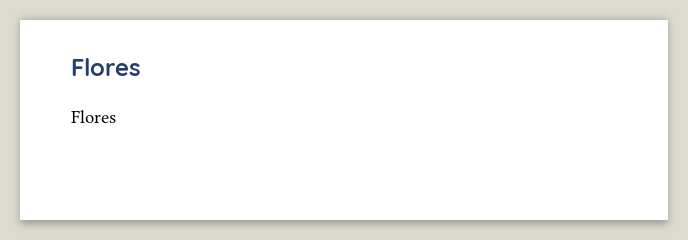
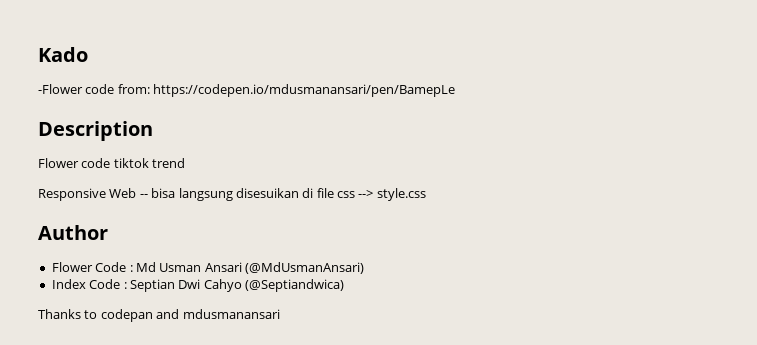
[71,58,141,76] [71,110,116,123] Flores // Flores -> [38,47,88,62] [38,84,456,97] [38,121,153,141] [38,158,186,168] [38,188,426,201] [38,225,108,240] [51,262,364,274] [51,279,344,292] [38,309,280,322] Kado // -Flower code from: https://codepen.io/mdusmanansari/pen/BamepLe // Description // Flower code tiktok trend // Responsive Web -- bisa langsung disesuikan di file css --> style.css // Author // Flower Code : Md Usman Ansari (@MdUsmanAnsari) // Index Code : Septian Dwi Cahyo (@Septiandwica) // Thanks to codepan and mdusmanansari

